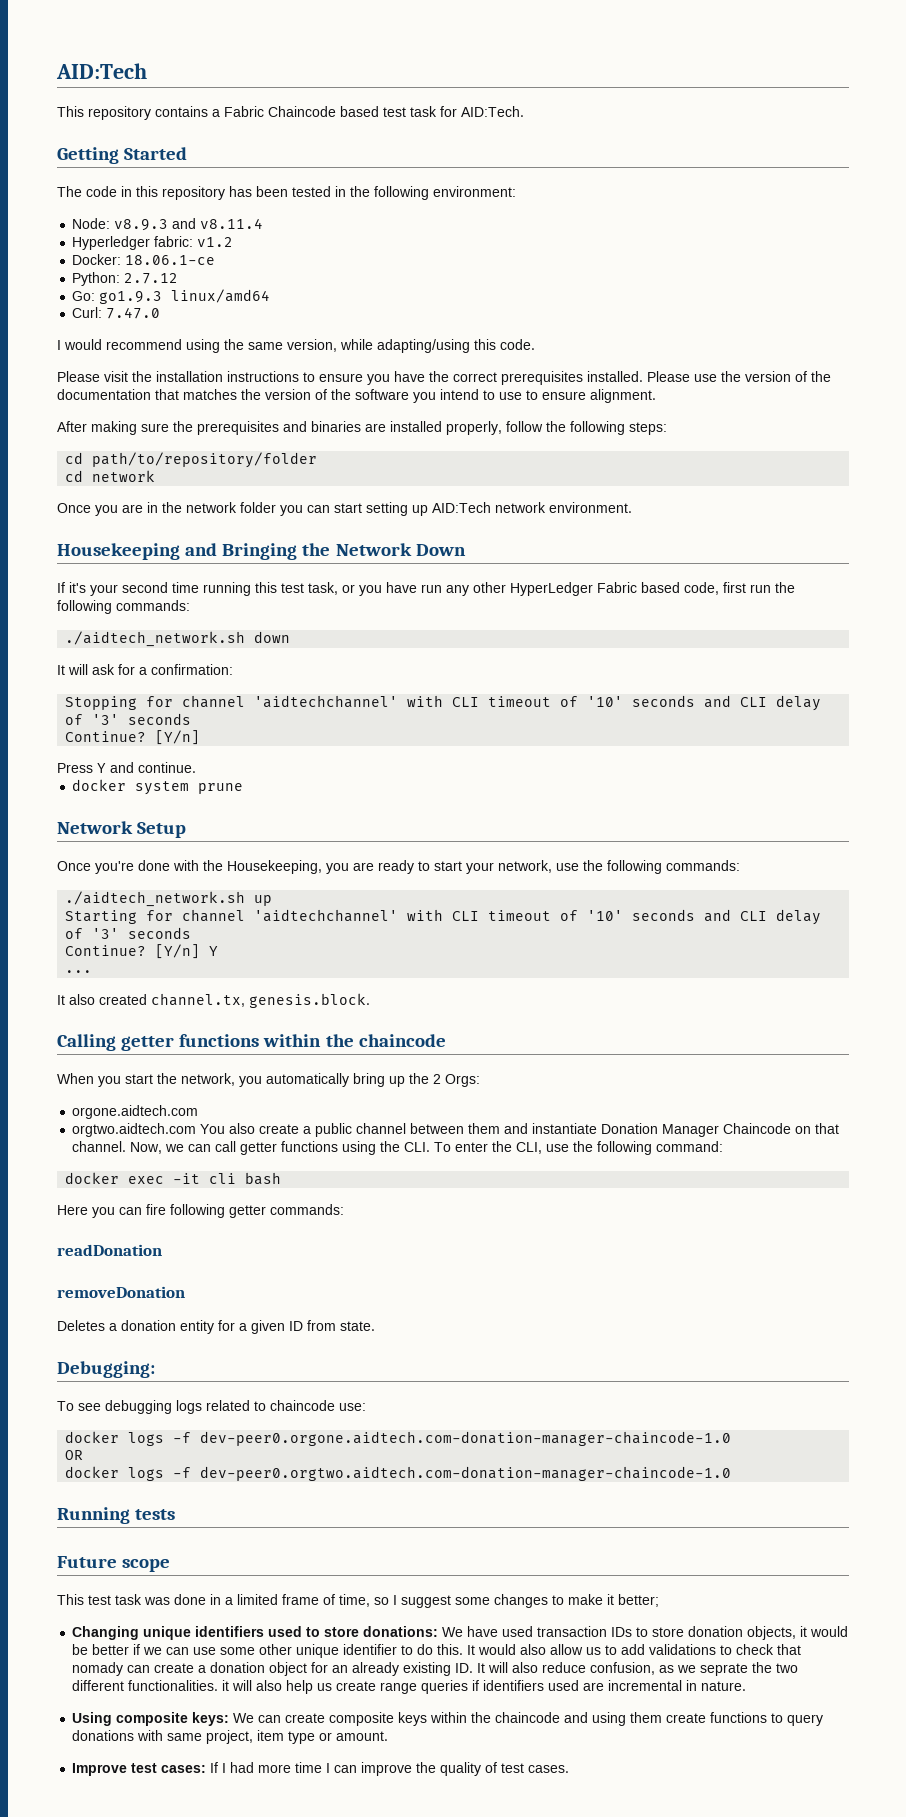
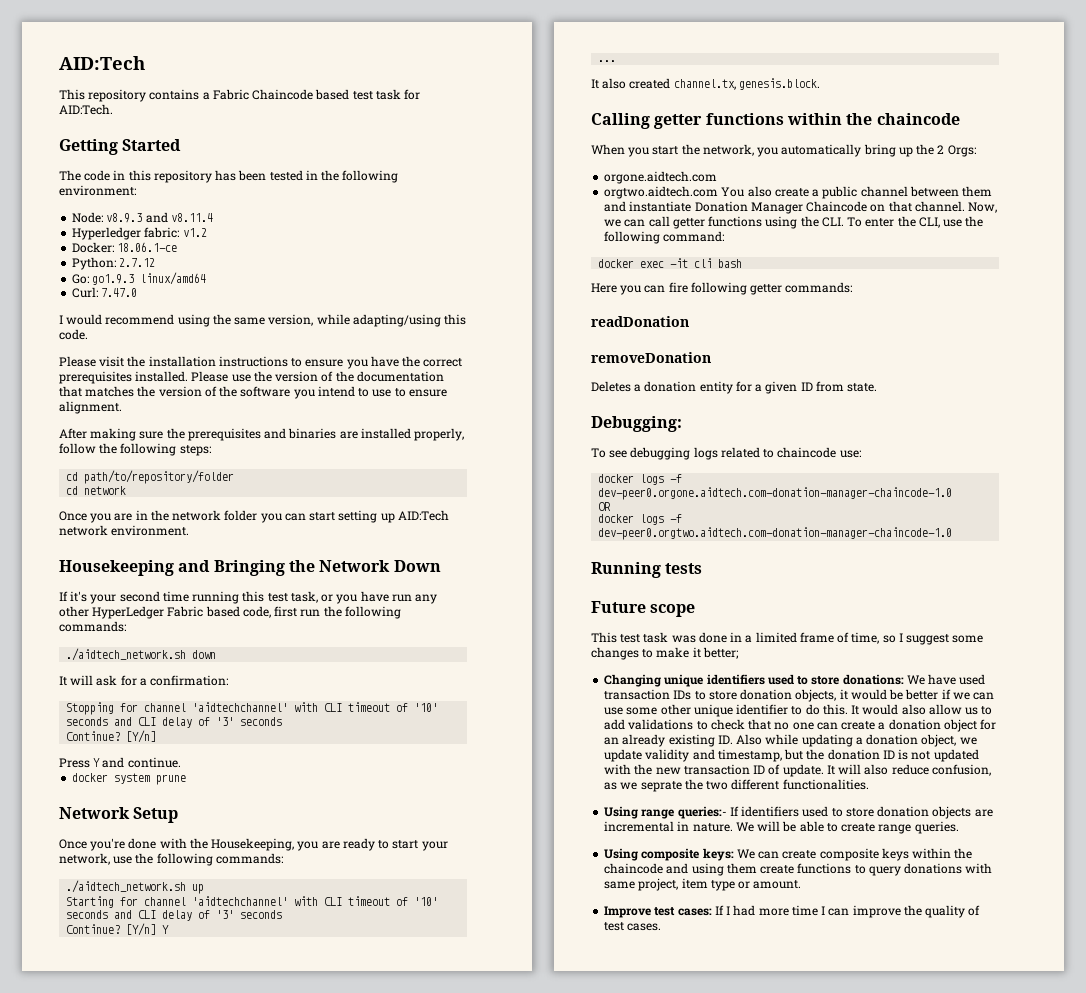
[72,1662,124,1676] nomady -> [774,722,814,730] no one
(474, 1668) none -> [736,734,977,747] [604,749,979,762] [604,764,824,777] Also while updating a donation object, we update validity and timestamp, but the donation ID is not updated with the new transaction ID of update.
[222,1680,747,1694] it will also help us create range queries if identifiers used are incremental in nature. -> [604,806,993,819] [604,821,959,834] // Using range queries:- If identifiers used to store donation objects are incremental in nature. We will be able to create range queries.

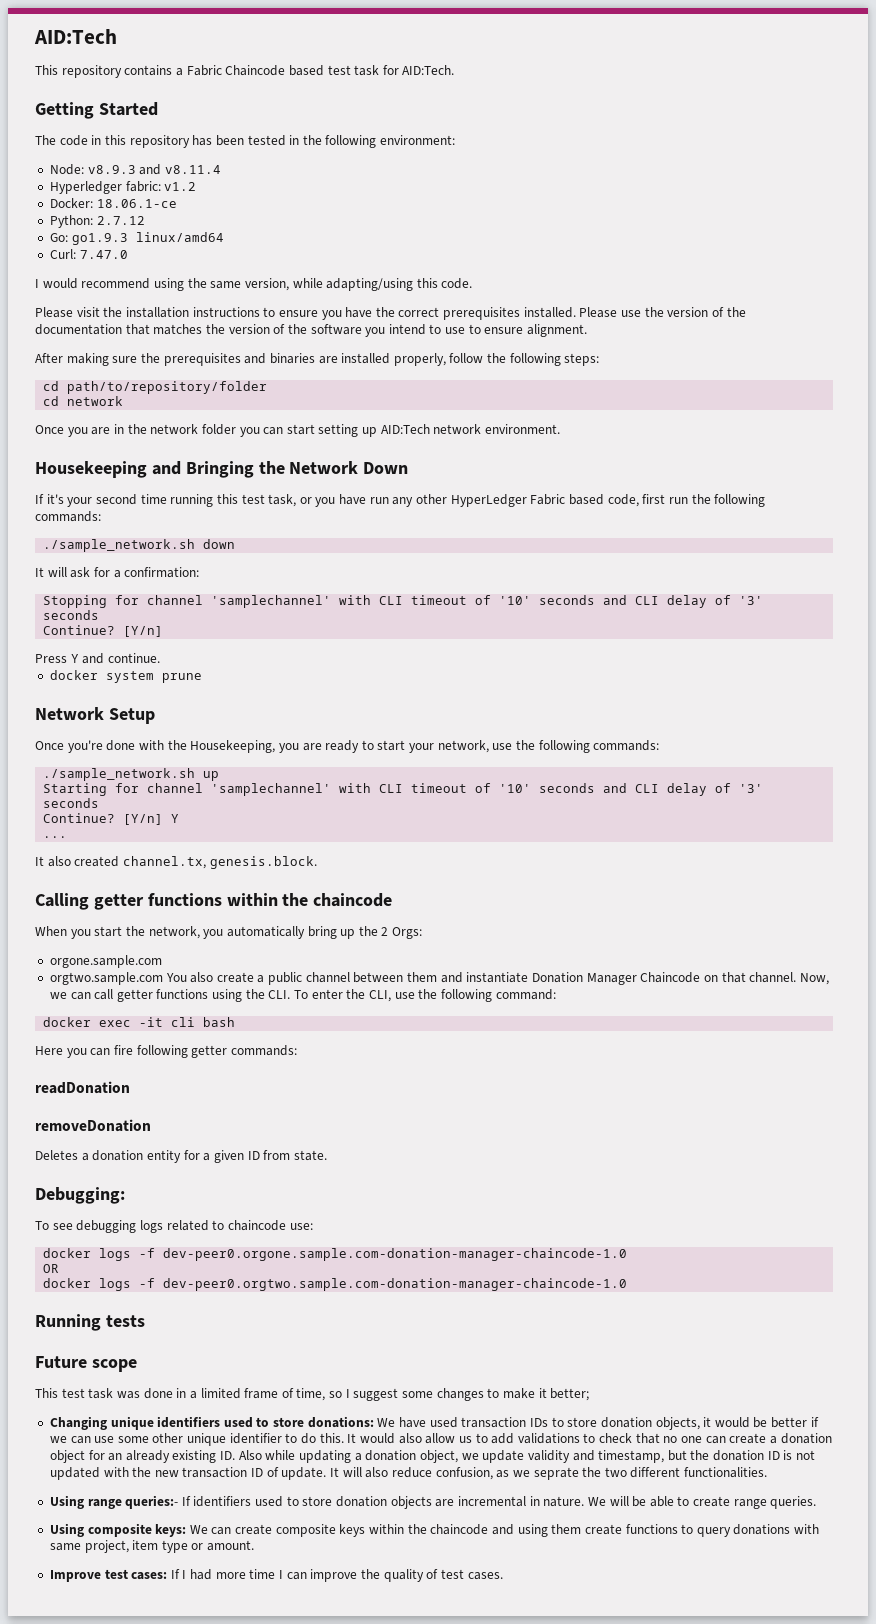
[66,648,187,661] ./aidtech_network.sh -> [43,539,196,552] ./sample_network.sh
[192,702,289,712] 'aidtechchannel' -> [211,595,332,608] 'samplechannel'
[66,880,187,893] ./aidtech_network.sh -> [43,768,196,781] ./sample_network.sh
[192,896,289,906] 'aidtechchannel' -> [211,783,332,796] 'samplechannel'
[604,171,718,184] [604,186,719,199] orgone.aidtech.com // orgtwo.aidtech.com -> [49,955,162,968] [49,972,163,985] orgone.sample.com // orgtwo.sample.com
[598,487,953,500] dev-peer0.orgone.aidtech.com-donation-manager-chaincode-1.0 -> [163,1248,628,1261] dev-peer0.orgone.sample.com-donation-manager-chaincode-1.0
[598,527,953,540] dev-peer0.orgtwo.aidtech.com-donation-manager-chaincode-1.0 -> [163,1278,628,1291] dev-peer0.orgtwo.sample.com-donation-manager-chaincode-1.0

